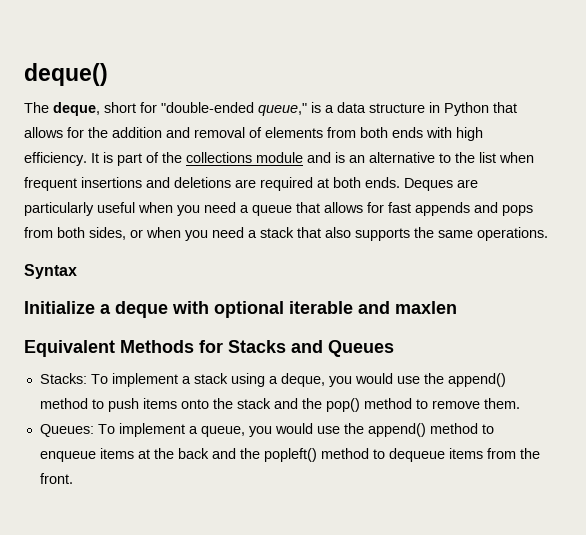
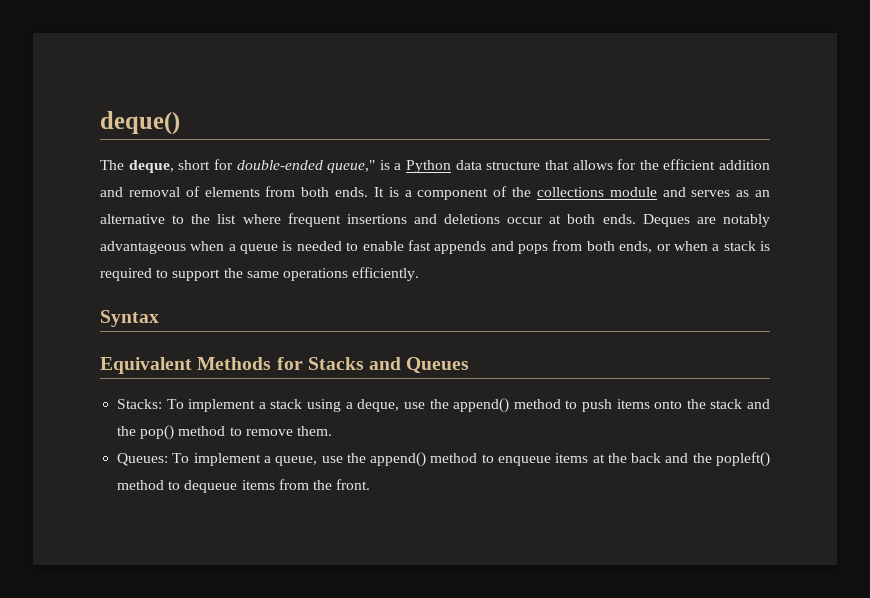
[161,102,254,113] "double-ended -> [236,160,323,170] double-ended
(334, 109) none -> [406,160,451,173] Python
[429,102,489,116] in Python -> (541, 165) none
(108, 132) none -> [663,159,716,170] efficient
[392,127,483,141] [24,152,142,166] ends with high efficiency. It is part -> [335,187,489,200] ends. It is a component
[335,152,345,163] is -> [691,190,750,197] serves as
[499,152,534,163] when -> [242,214,281,224] where
[235,177,313,191] are required -> [507,217,544,224] occur
[24,202,384,216] particularly useful when you need a queue that allows for -> [722,214,770,227] [100,241,404,254] notably advantageous when a queue is needed to enable
[89,227,126,240] sides, -> [619,241,653,253] ends,
[185,227,548,241] [24,264,77,279] [24,301,457,318] you need a stack that also supports the same operations. // Syntax // Initialize a deque with optional iterable and maxlen -> [712,241,770,251] [100,267,420,281] [100,310,159,327] a stack is required to support the same operations efficiently. // Syntax
[328,373,393,387] you would -> (400, 405) none
[248,423,313,437] you would -> (318, 461) none

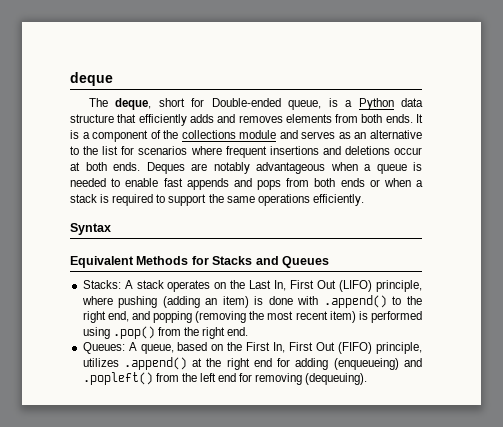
[100,111,180,135] deque() -> [70,72,113,86] deque
[236,160,376,173] double-ended queue," -> [211,98,322,110] Double-ended queue,
[572,159,770,170] [100,186,200,197] allows for the efficient addition and removal of -> [138,114,283,126] efficiently adds and removes
(237, 219) none -> [121,146,188,155] for scenarios
[619,241,653,253] ends, -> [340,178,365,187] ends
[166,398,771,413] [117,425,332,440] [117,452,770,467] [117,479,371,493] To implement a stack using a deque, use the append() method to push items onto the stack and the pop() method to remove them. // Queues: To implement a queue, use the append() method to enqueue items at the back and the popleft() method to dequeue items from the front. -> [124,280,422,292] [81,295,422,308] [82,311,422,323] [82,326,249,339] [82,342,422,354] [82,357,423,370] [82,372,368,385] A stack operates on the Last In, First Out (LIFO) principle, where pushing (adding an item) is done with .append() to the right end, and popping (removing the most recent item) is performed using .pop() from the right end. // Queues: A queue, based on the First In, First Out (FIFO) principle, utilizes .append() at the right end for adding (enqueueing) and .popleft() from the left end for removing (dequeuing).

